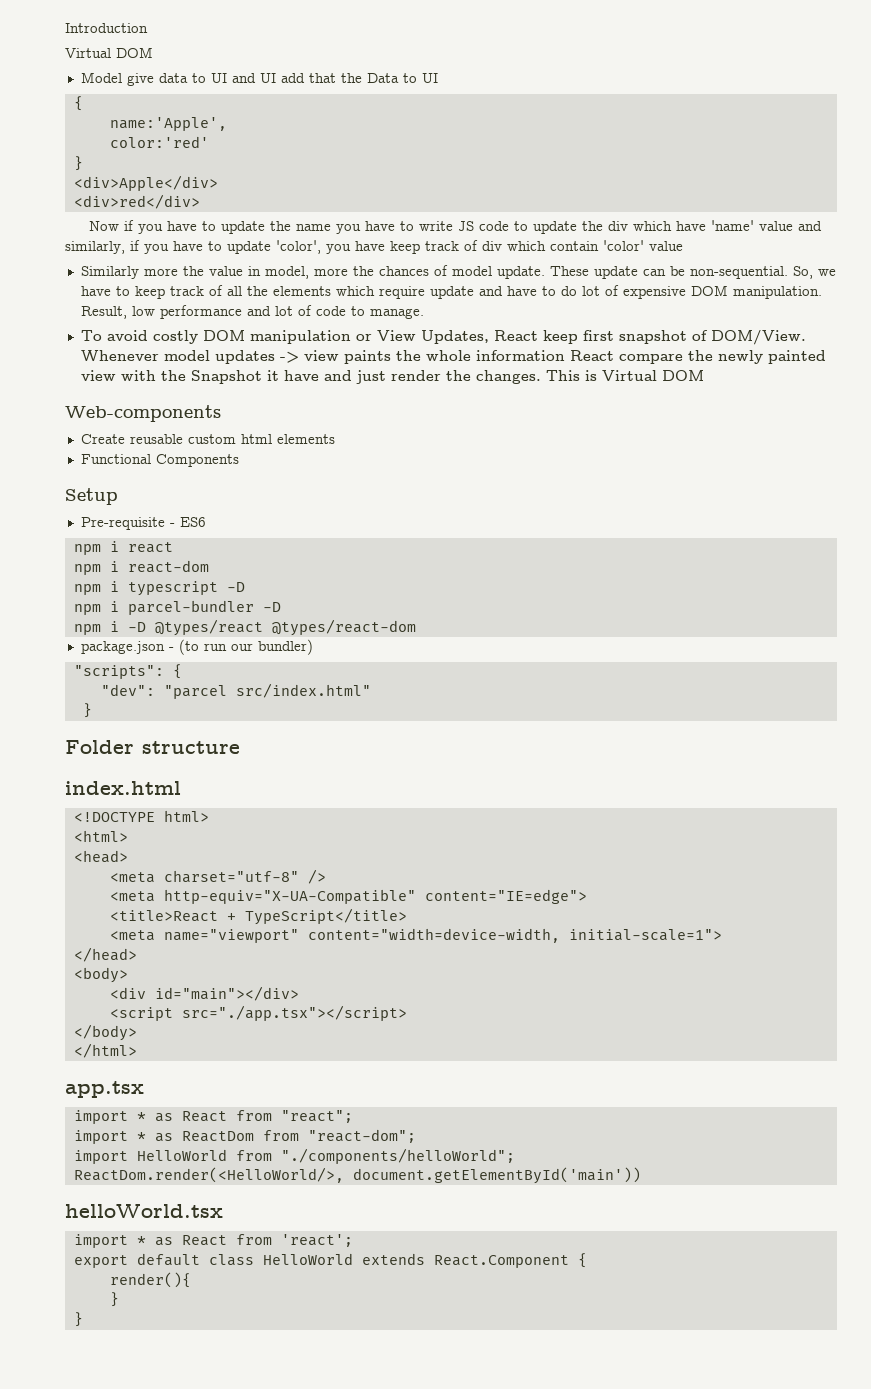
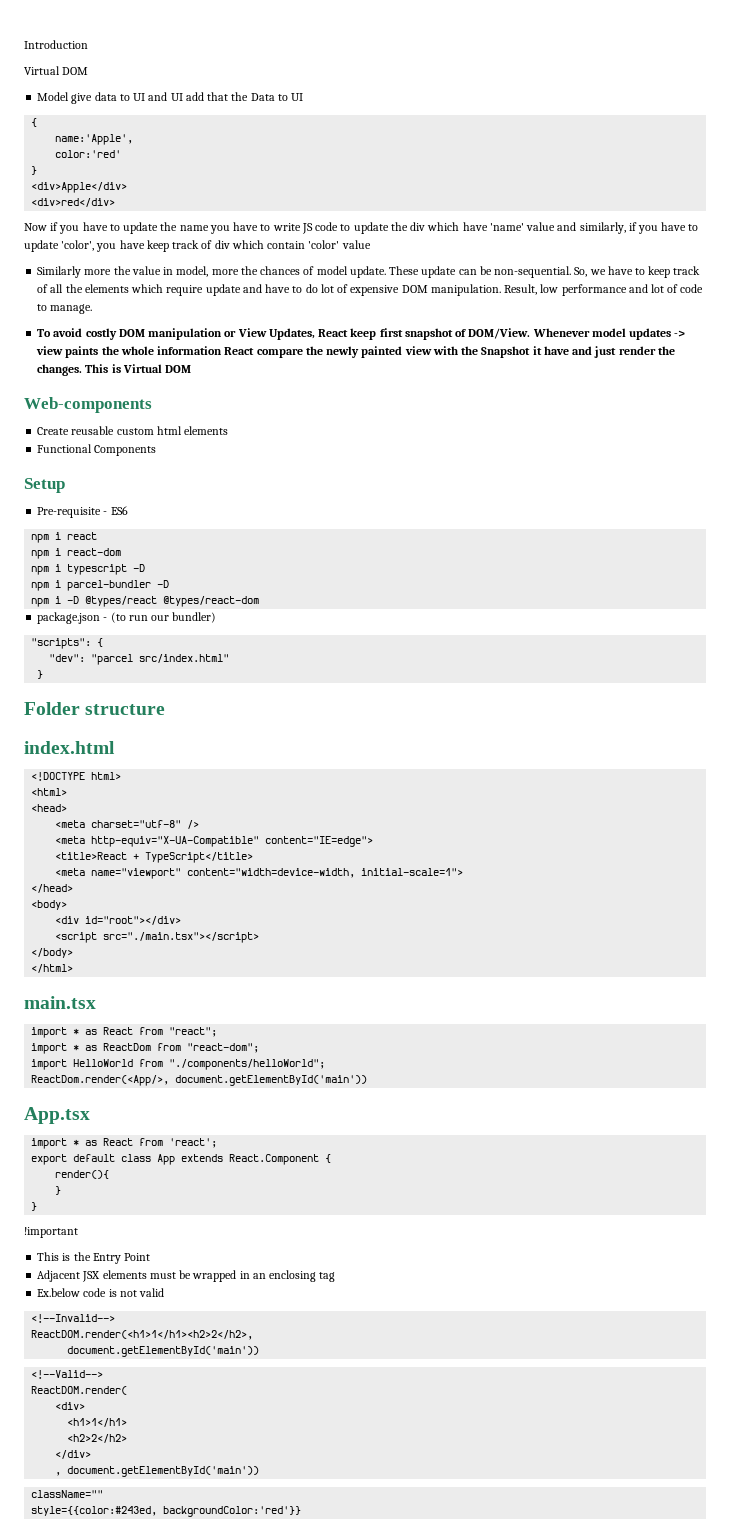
[154,986,299,1001] id="main"></div> -> [85,916,182,925] id="root"></div>
[181,1005,407,1021] src="./app.tsx"></script> -> [103,932,260,943] src="./main.tsx"></script>
[65,1081,144,1098] app.tsx -> [24,996,96,1009] main.tsx
[73,1167,641,1184] [65,1204,223,1218] ReactDom.render(<HelloWorld/>, document.getElementById('main')) // helloWorld.tsx -> [31,1075,368,1086] [24,1107,90,1124] ReactDom.render(<App/>, document.getElementById('main')) // App.tsx
[262,1253,353,1265] HelloWorld -> [157,1154,176,1165] App
(83, 1319) none -> [24,1227,78,1238] [37,1252,151,1264] [37,1270,336,1282] [37,1288,165,1297] [31,1314,116,1323] [31,1330,254,1340] [67,1346,260,1357] [31,1370,104,1379] [31,1386,128,1395] [55,1402,86,1410] [67,1418,128,1427] [67,1434,128,1443] [55,1450,92,1459] [55,1466,260,1477] [31,1490,104,1498] [31,1506,302,1517] // !important // This is the Entry Point // Adjacent JSX elements must be wrapped in an enclosing tag // Ex.below code is not valid // <!--Invalid--> // ReactDOM.render(<h1>1</h1><h2>2</h2>, // document.getElementById('main')) // <!--Valid--> // ReactDOM.render( // <div> // <h1>1</h1> // <h2>2</h2> // </div> // , document.getElementById('main')) // className="" // style={{color:#243ed, backgroundColor:'red'}}

